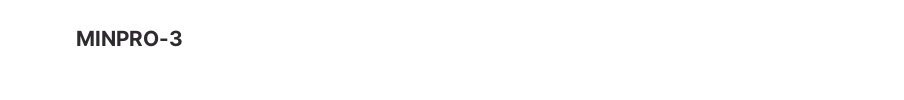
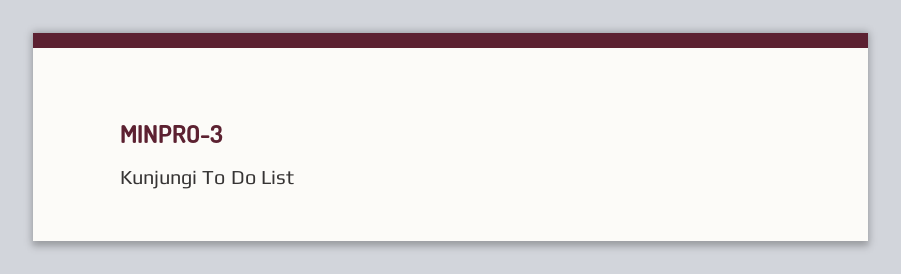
(183, 38) none -> [120,170,295,189] // Kunjungi To Do List

